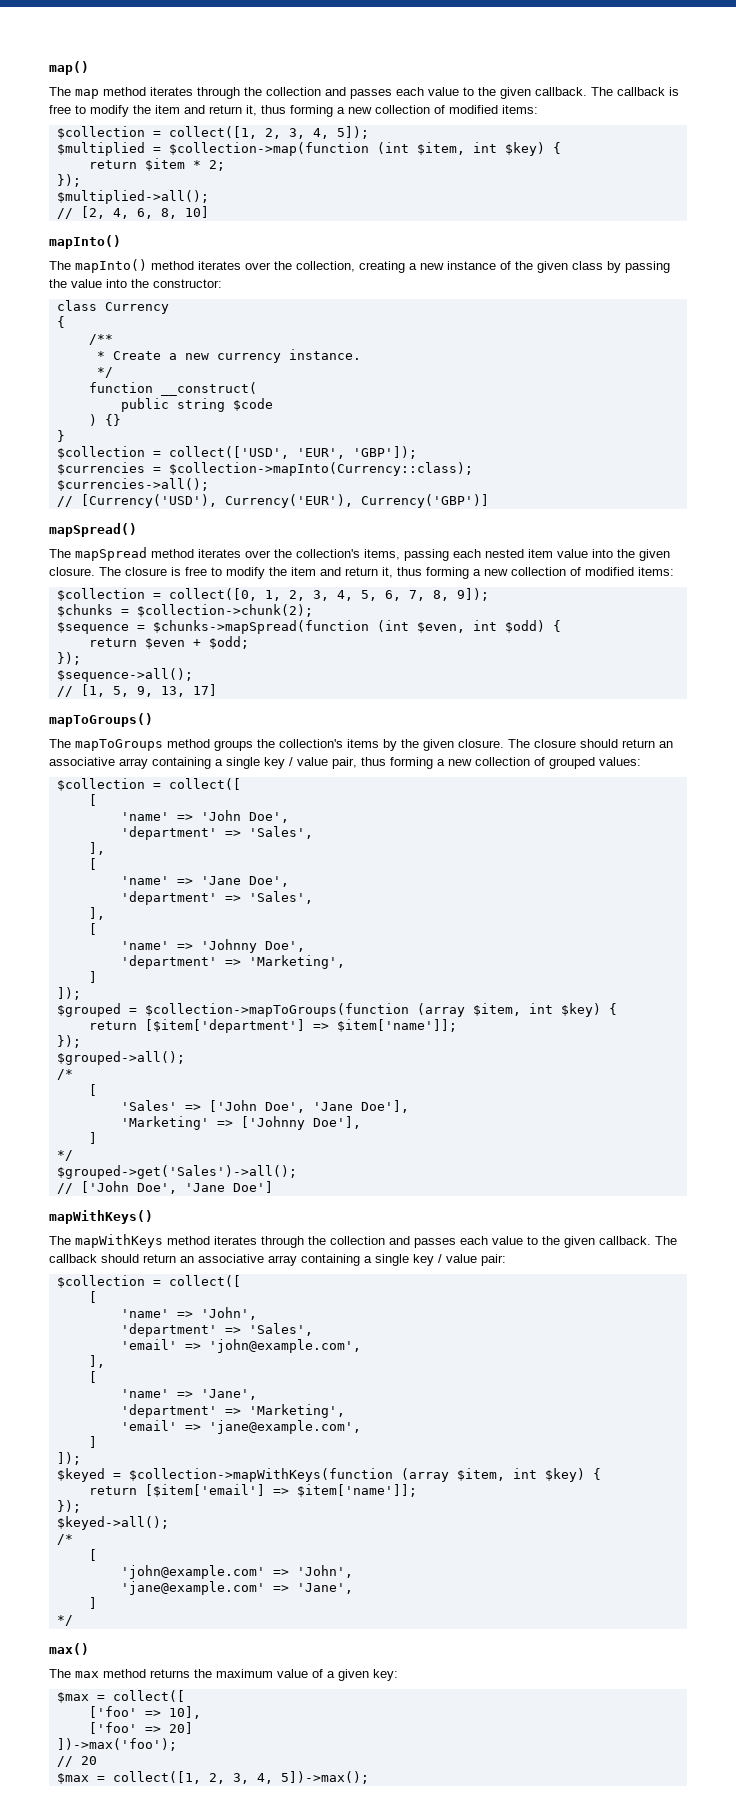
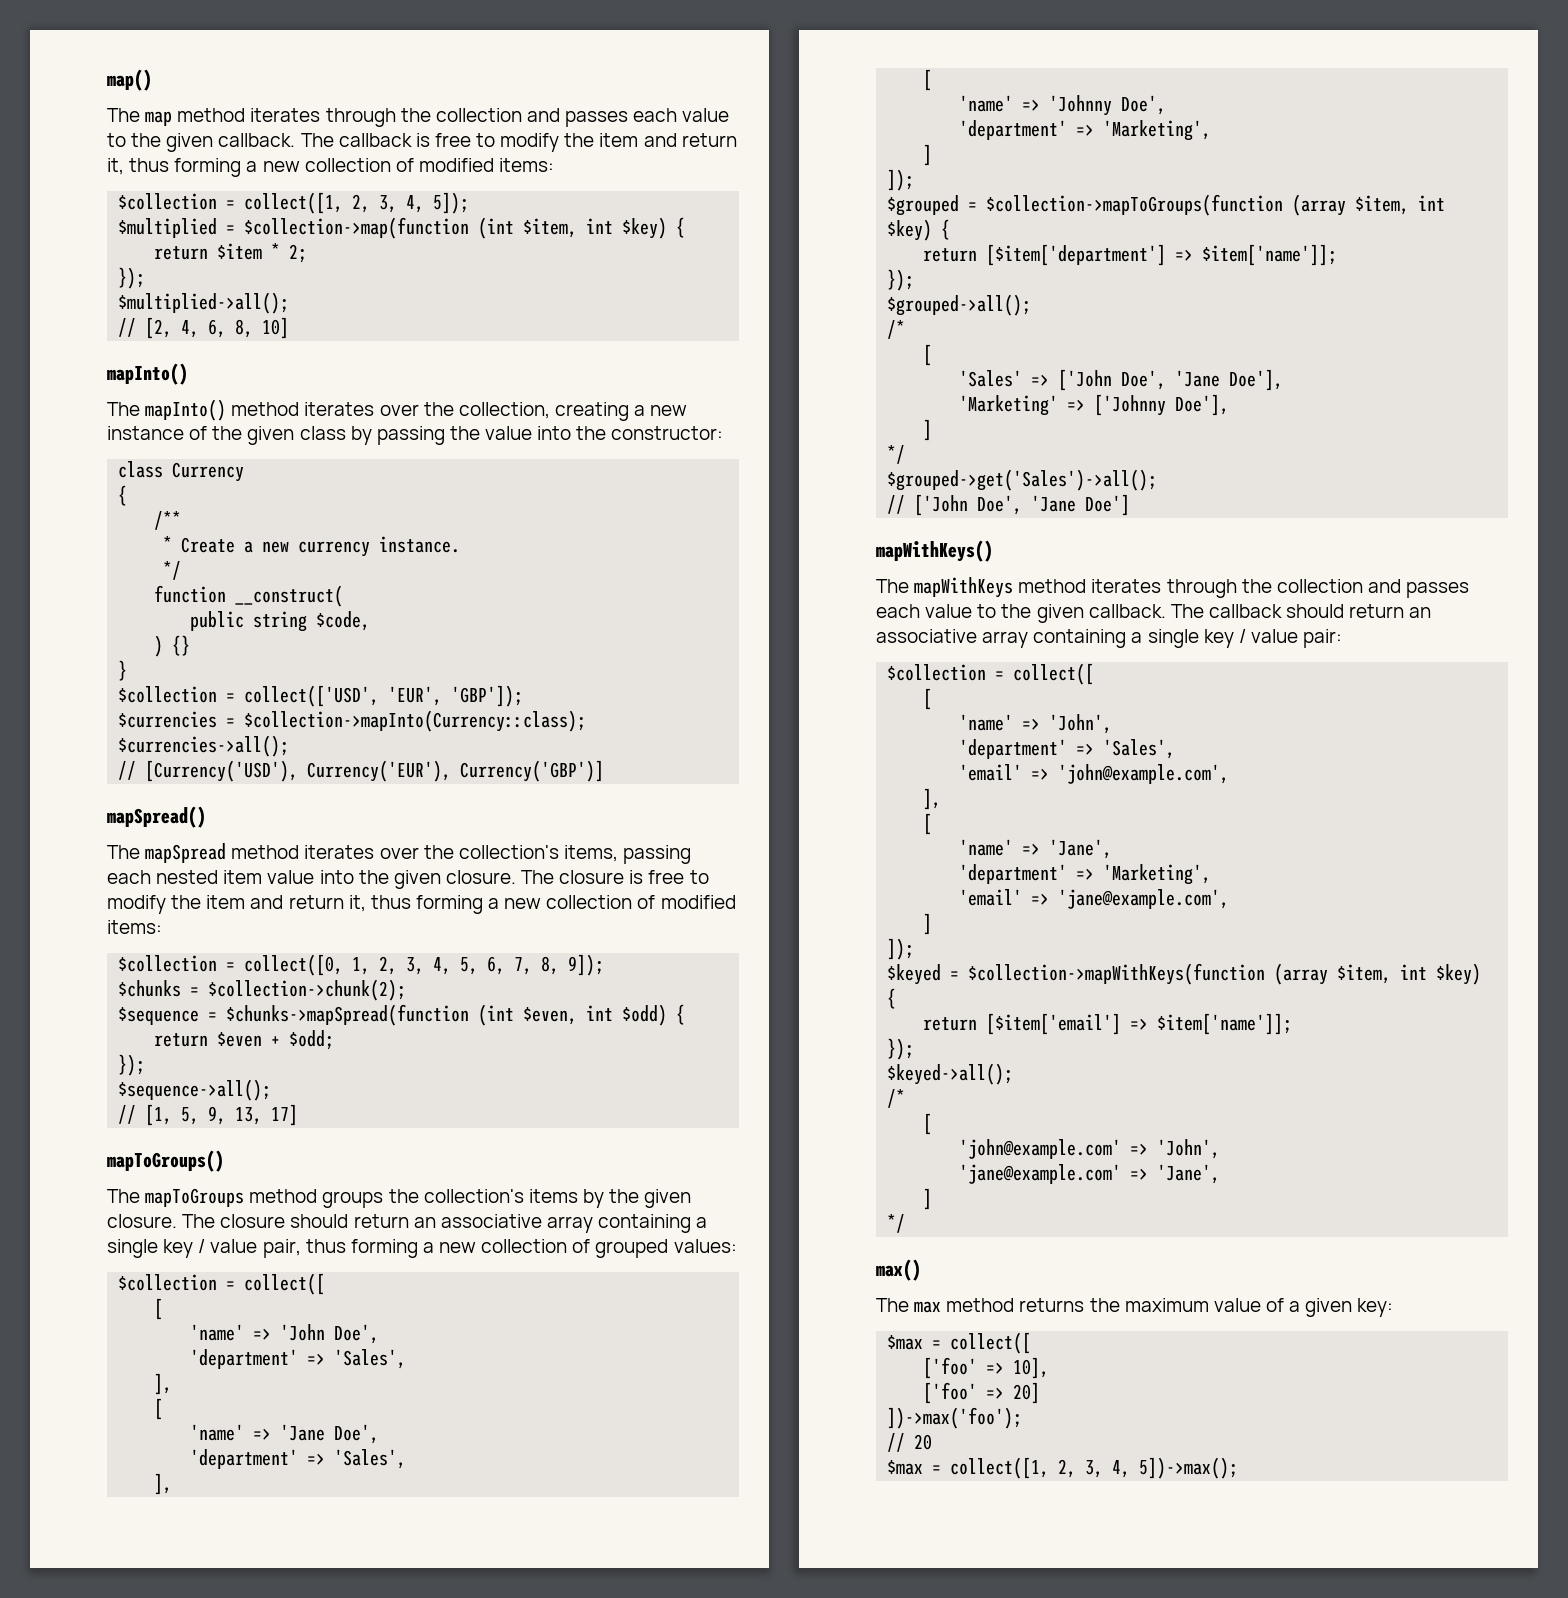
[232,398,273,411] $code -> [316,611,371,631] $code,

